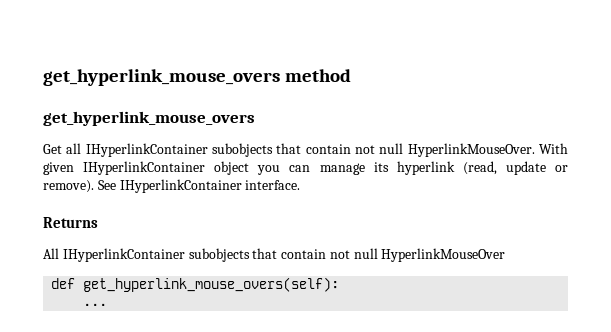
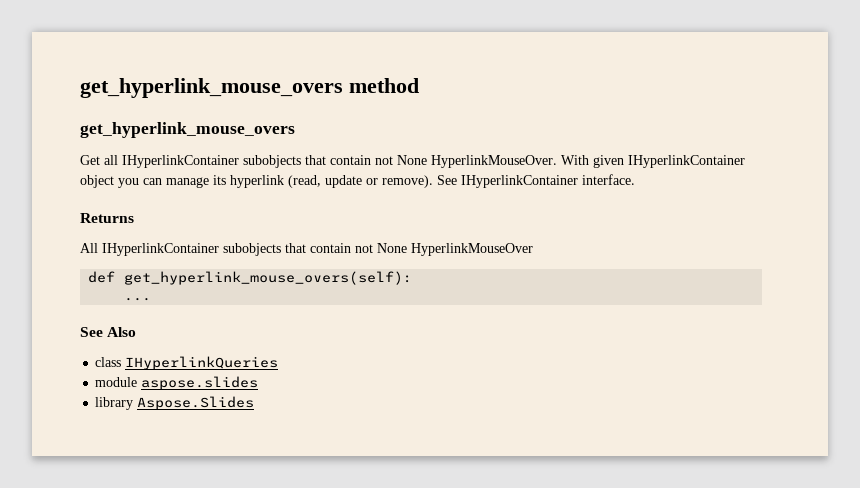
[355,143,404,154] not null -> [375,155,427,165] not None
[329,248,378,259] not null -> [355,243,407,253] not None
(108, 304) none -> [80,327,137,337] [95,356,279,370] [95,376,259,390] [95,396,255,410] // See Also // class IHyperlinkQueries // module aspose.slides // library Aspose.Slides

